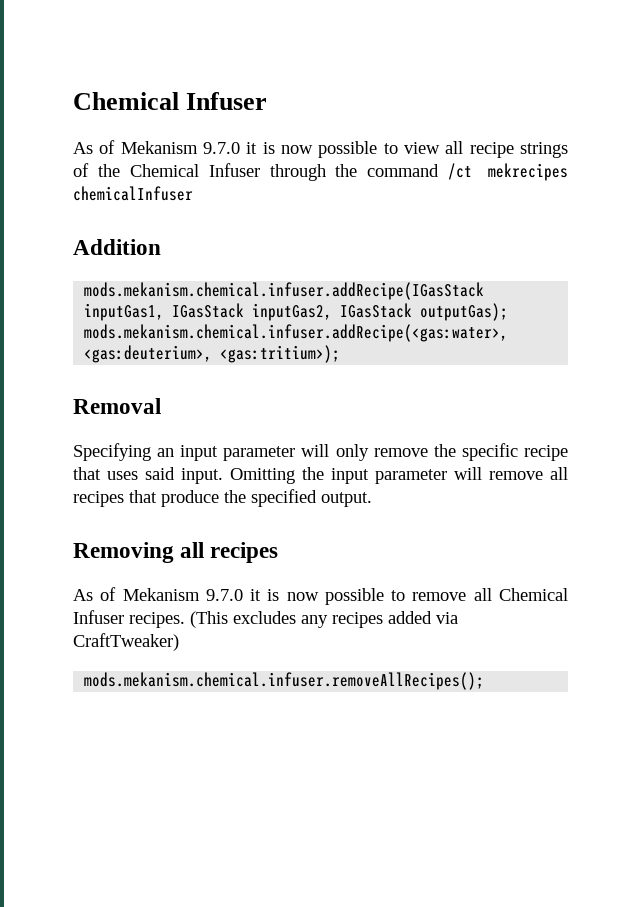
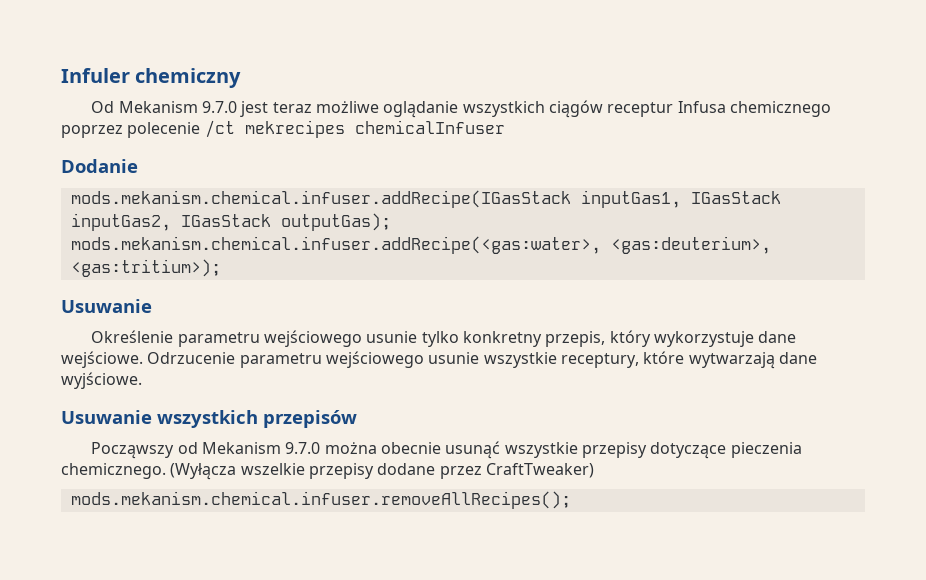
[73,92,268,110] [73,140,568,158] [73,163,440,181] Chemical Infuser // As of Mekanism 9.7.0 it is now possible to view all recipe strings of the Chemical Infuser through the command -> [61,68,242,88] [91,100,831,118] [61,122,201,138] Infuler chemiczny // Od Mekanism 9.7.0 jest teraz możliwe oglądanie wszystkich ciągów receptur Infusa chemicznego poprzez polecenie
[73,239,161,255] Addition -> [61,159,138,173] Dodanie
[73,398,161,414] [73,443,568,461] [73,467,568,484] [73,489,372,507] [73,542,279,563] [73,587,568,605] [73,610,458,628] Removal // Specifying an input parameter will only remove the specific recipe that uses said input. Omitting the input parameter will remove all recipes that produce the specified output. // Removing all recipes // As of Mekanism 9.7.0 it is now possible to remove all Chemical Infuser recipes. (This excludes any recipes added via -> [61,299,152,313] [91,330,797,347] [61,351,817,369] [61,372,142,389] [61,410,357,428] [91,441,802,459] [61,463,482,480] Usuwanie // Określenie parametru wejściowego usunie tylko konkretny przepis, który wykorzystuje dane wejściowe. Odrzucenie parametru wejściowego usunie wszystkie receptury, które wytwarzają dane wyjściowe. // Usuwanie wszystkich przepisów // Począwszy od Mekanism 9.7.0 można obecnie usunąć wszystkie przepisy dotyczące pieczenia chemicznego. (Wyłącza wszelkie przepisy dodane przez

